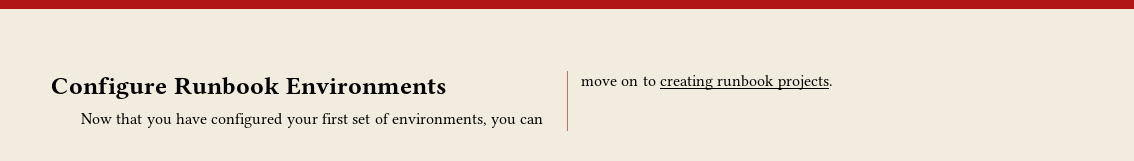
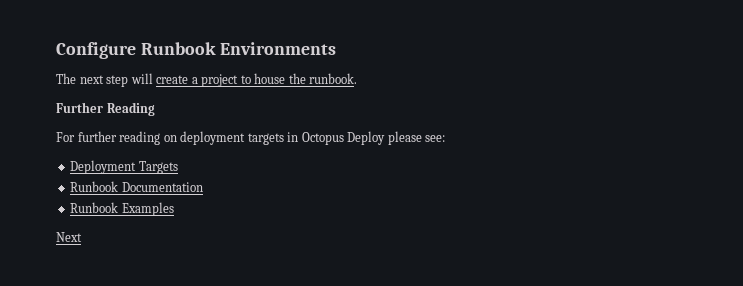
[80,113,544,128] [581,75,833,90] Now that you have configured your first set of environments, you can move on to creating runbook projects. -> [56,73,358,87] [56,102,155,116] [56,131,446,145] [70,160,178,174] [70,181,203,192] [70,202,174,216] [56,232,82,242] The next step will create a project to house the runbook. // Further Reading // For further reading on deployment targets in Octopus Deploy please see: // Deployment Targets // Runbook Documentation // Runbook Examples // Next

